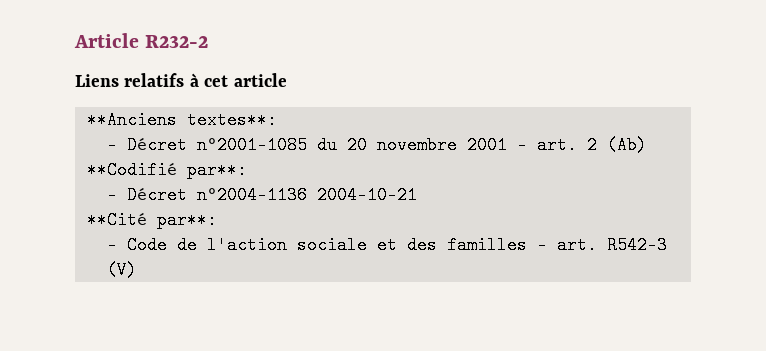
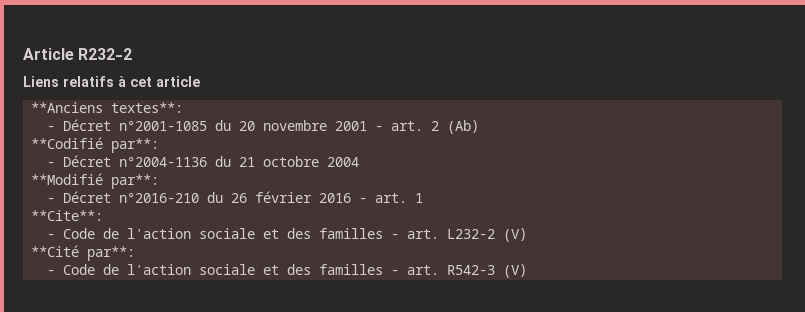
[317,186,417,204] 2004-10-21 -> [215,156,360,167] [31,173,160,189] [47,191,424,203] [31,210,104,221] [47,228,528,242] du 21 octobre 2004 // **Modifié par**: // - Décret n°2016-210 du 26 février 2016 - art. 1 // **Cite**: // - Code de l'action sociale et des familles - art. L232-2 (V)

